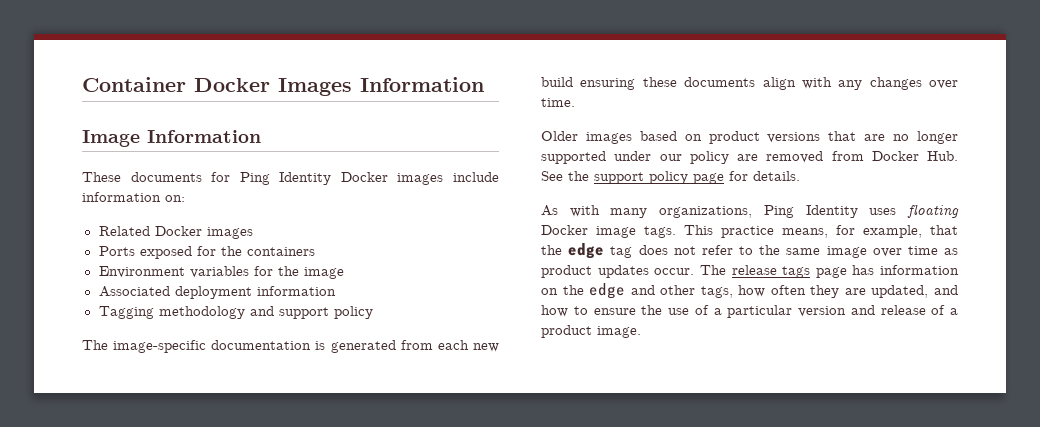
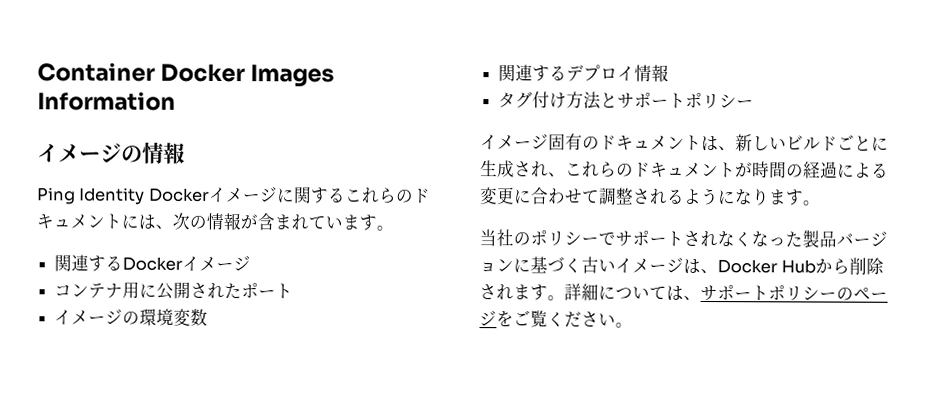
[82,130,261,147] [82,172,499,185] [82,192,185,202] [98,226,253,239] [98,246,315,259] [98,266,344,279] [98,286,336,299] [98,306,373,319] [82,340,500,353] [541,77,958,90] [541,98,575,107] [541,131,959,144] [541,151,958,164] [541,171,800,184] [541,204,959,218] [541,225,958,238] [541,243,958,259] [541,265,959,278] [541,283,958,299] [541,305,958,318] [541,325,641,338] Image Information // These documents for Ping Identity Docker images include information on: // Related Docker images // Ports exposed for the containers // Environment variables for the image // Associated deployment information // Tagging methodology and support policy // The image-specific documentation is generated from each new build ensuring these documents align with any changes over time. // Older images based on product versions that are no longer supported under our policy are removed from Docker Hub. See the support policy page for details. // As with many organizations, Ping Identity uses floating Docker image tags. This practice means, for example, that the edge tag does not refer to the same image over time as product updates occur. The release tags page has information on the edge and other tags, how often they are updated, and how to ensure the use of a particular version and release of a product image. -> [37,142,185,164] [36,186,431,205] [36,212,394,231] [54,254,252,272] [54,281,294,300] [54,308,209,326] [498,64,670,82] [498,91,755,110] [480,133,889,152] [480,160,889,179] [479,187,821,206] [479,229,888,248] [479,256,885,275] [479,283,888,302] [479,310,633,328] イメージの情報 // Ping Identity Dockerイメージに関するこれらのドキュメントには、次の情報が含まれています。 // 関連するDockerイメージ // コンテナ用に公開されたポート // イメージの環境変数 // 関連するデプロイ情報 // タグ付け方法とサポートポリシー // イメージ固有のドキュメントは、新しいビルドごとに生成され、これらのドキュメントが時間の経過による変更に合わせて調整されるようになります。 // 当社のポリシーでサポートされなくなった製品バージョンに基づく古いイメージは、Docker Hubから削除されます。詳細については、サポートポリシーのページをご覧ください。

